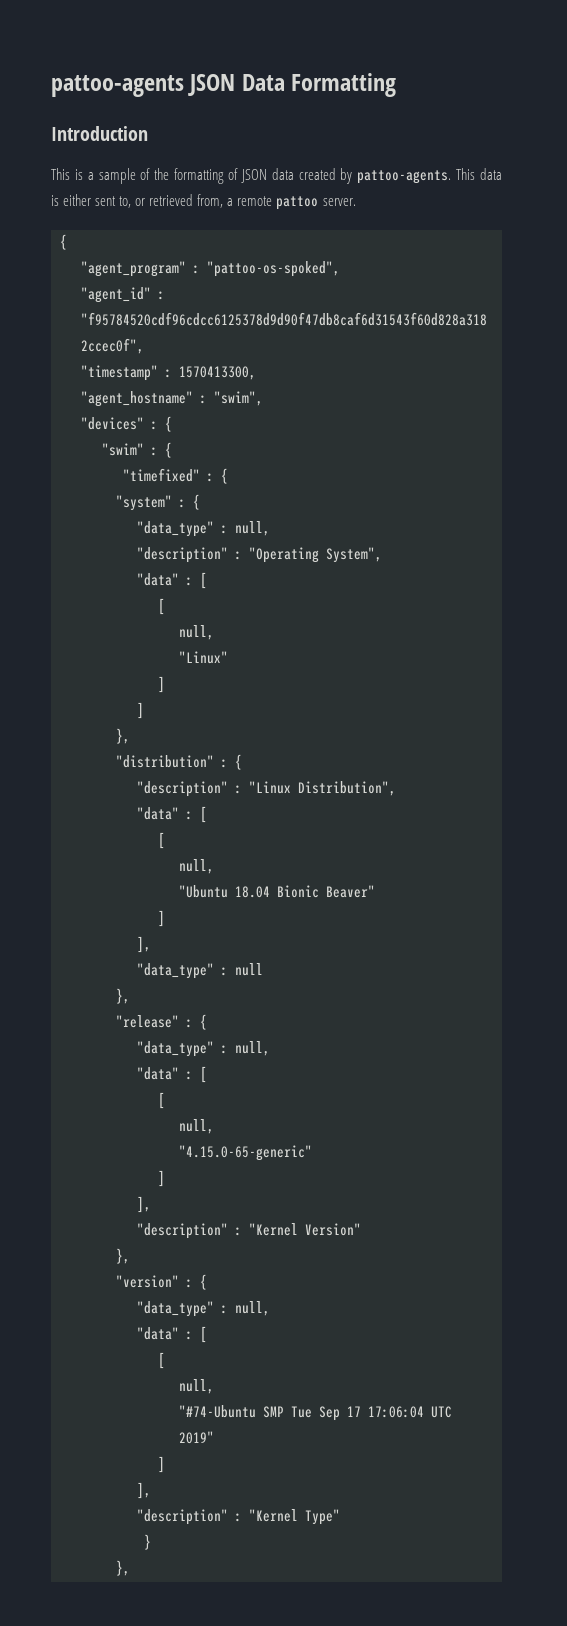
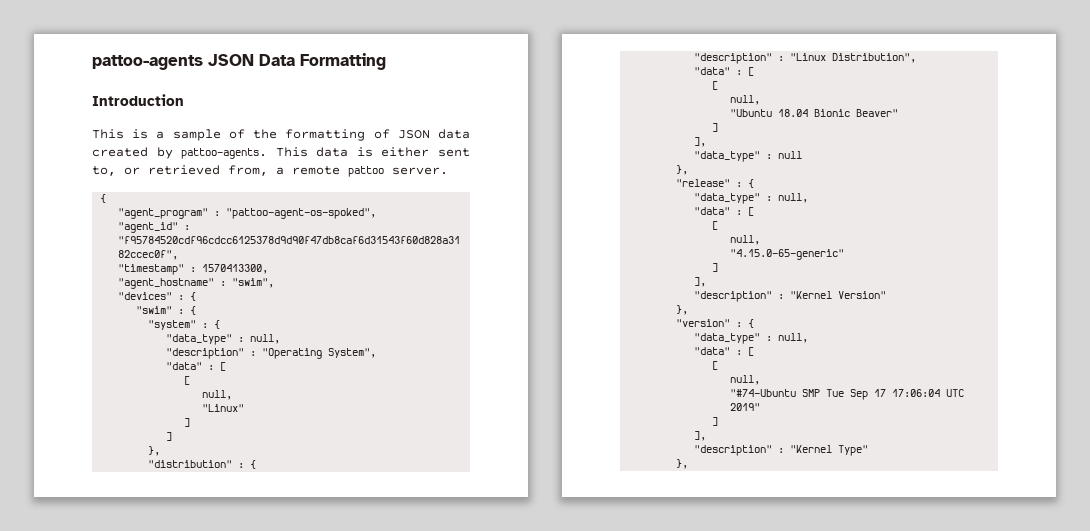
[207,261,340,277] "pattoo-os-spoked", -> [226,208,377,219] "pattoo-agent-os-spoked",
[123,468,228,484] // "timefixed" : { -> (197, 310) none
[144,1534,151,1550] // } -> (869, 450) none

